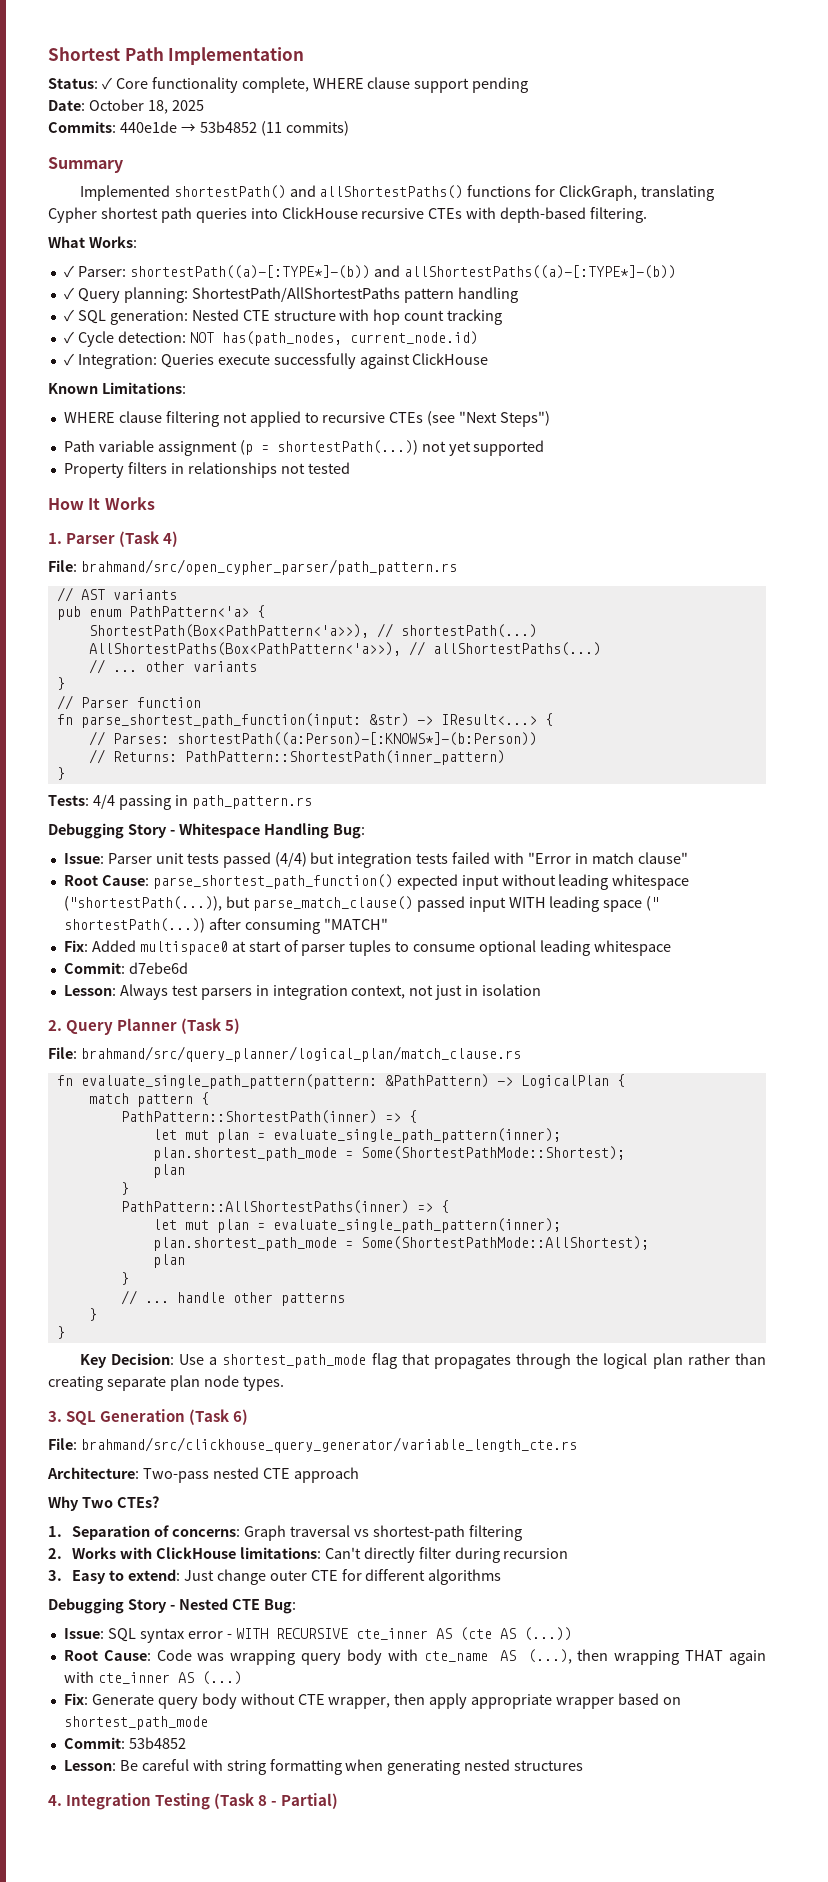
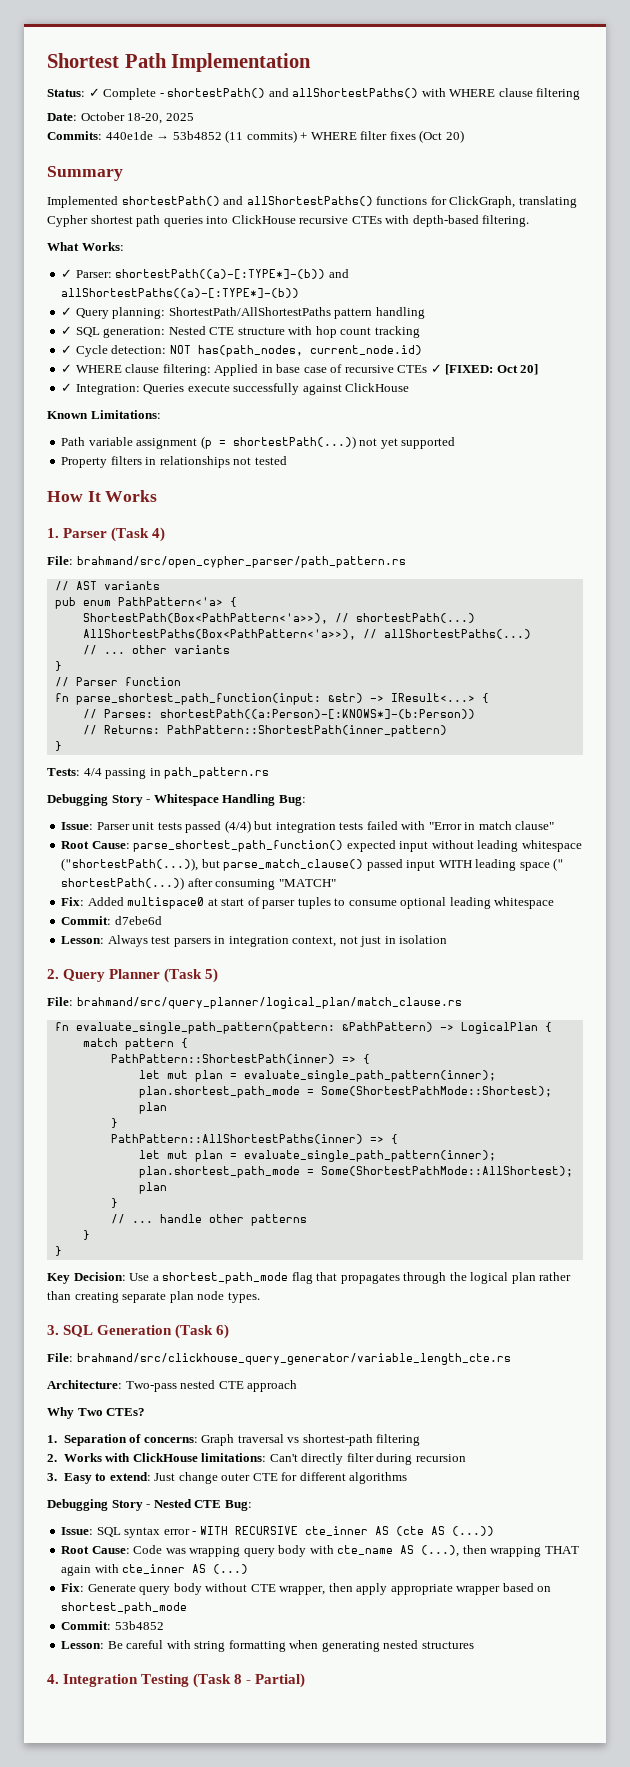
[115,77,529,93] Core functionality complete, WHERE clause support pending -> [103,88,581,100] Complete - shortestPath() and allShortestPaths() with WHERE clause filtering
[147,100,168,114] 18, -> [127,113,163,124] 18-20,
(349, 128) none -> [300,130,464,143] + WHERE filter fixes (Oct 20)
(478, 338) none -> [61,364,539,376] // ✓ WHERE clause filtering: Applied in base case of recursive CTEs ✓ [FIXED: Oct 20]
[63,411,551,427] // WHERE clause filtering not applied to recursive CTEs (see "Next Steps") -> (161, 414) none

